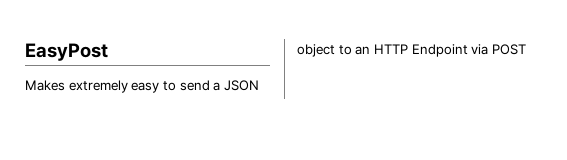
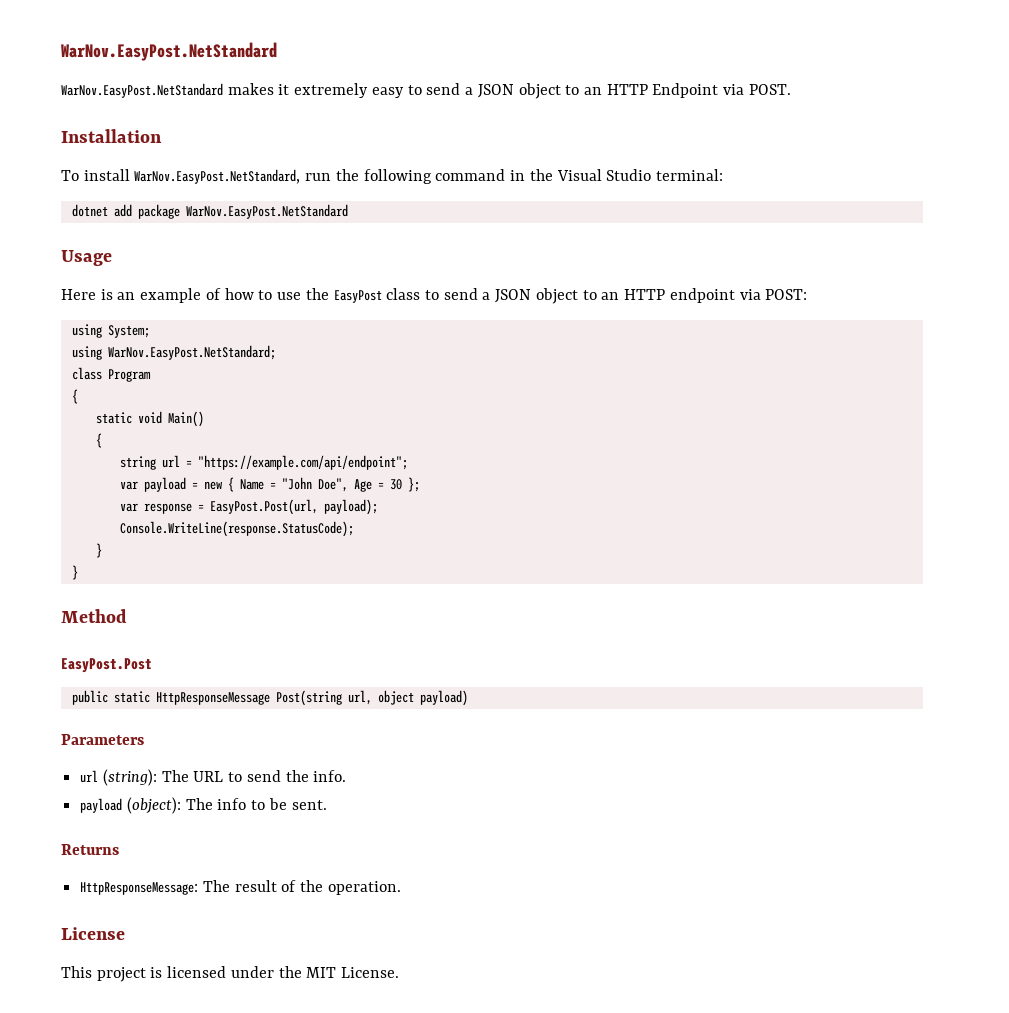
[25,43,108,61] [25,80,65,91] EasyPost // Makes -> [61,42,277,61] [61,83,290,98] WarNov.EasyPost.NetStandard // WarNov.EasyPost.NetStandard makes it
[491,44,526,55] POST -> [748,84,791,95] [61,129,162,143] [61,169,723,184] [71,204,348,219] [61,250,112,266] [61,288,808,304] [71,324,150,338] [71,345,276,360] [71,367,151,382] [71,389,78,404] [95,411,204,427] [95,433,102,448] [119,455,408,470] [119,477,420,492] [119,499,378,515] [119,521,354,537] [95,543,102,558] [71,565,78,580] [61,609,127,623] [61,658,152,673] [71,690,468,706] [61,734,144,745] [80,769,347,786] [80,797,327,814] [61,844,119,855] [80,880,401,895] [61,927,125,940] [61,966,400,982] POST. // Installation // To install WarNov.EasyPost.NetStandard, run the following command in the Visual Studio terminal: // dotnet add package WarNov.EasyPost.NetStandard // Usage // Here is an example of how to use the EasyPost class to send a JSON object to an HTTP endpoint via POST: // using System; // using WarNov.EasyPost.NetStandard; // class Program // { // static void Main() // { // string url = "https://example.com/api/endpoint"; // var payload = new { Name = "John Doe", Age = 30 }; // var response = EasyPost.Post(url, payload); // Console.WriteLine(response.StatusCode); // } // } // Method // EasyPost.Post // public static HttpResponseMessage Post(string url, object payload) // Parameters // url (string): The URL to send the info. // payload (object): The info to be sent. // Returns // HttpResponseMessage: The result of the operation. // License // This project is licensed under the MIT License.

